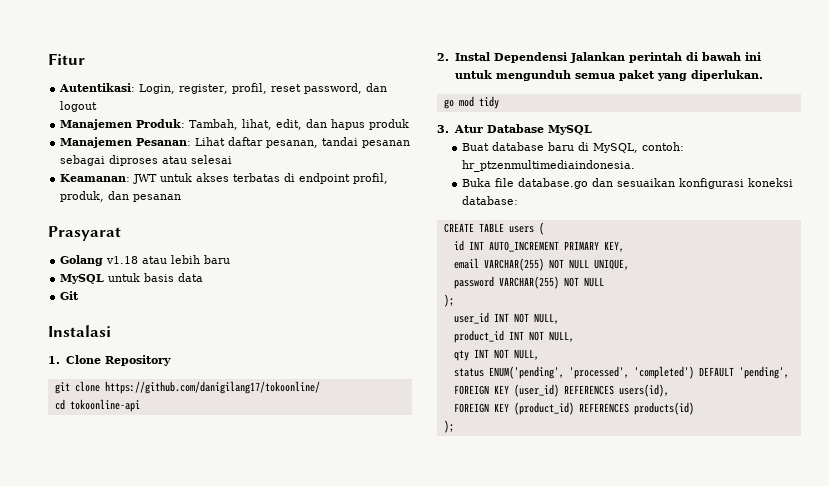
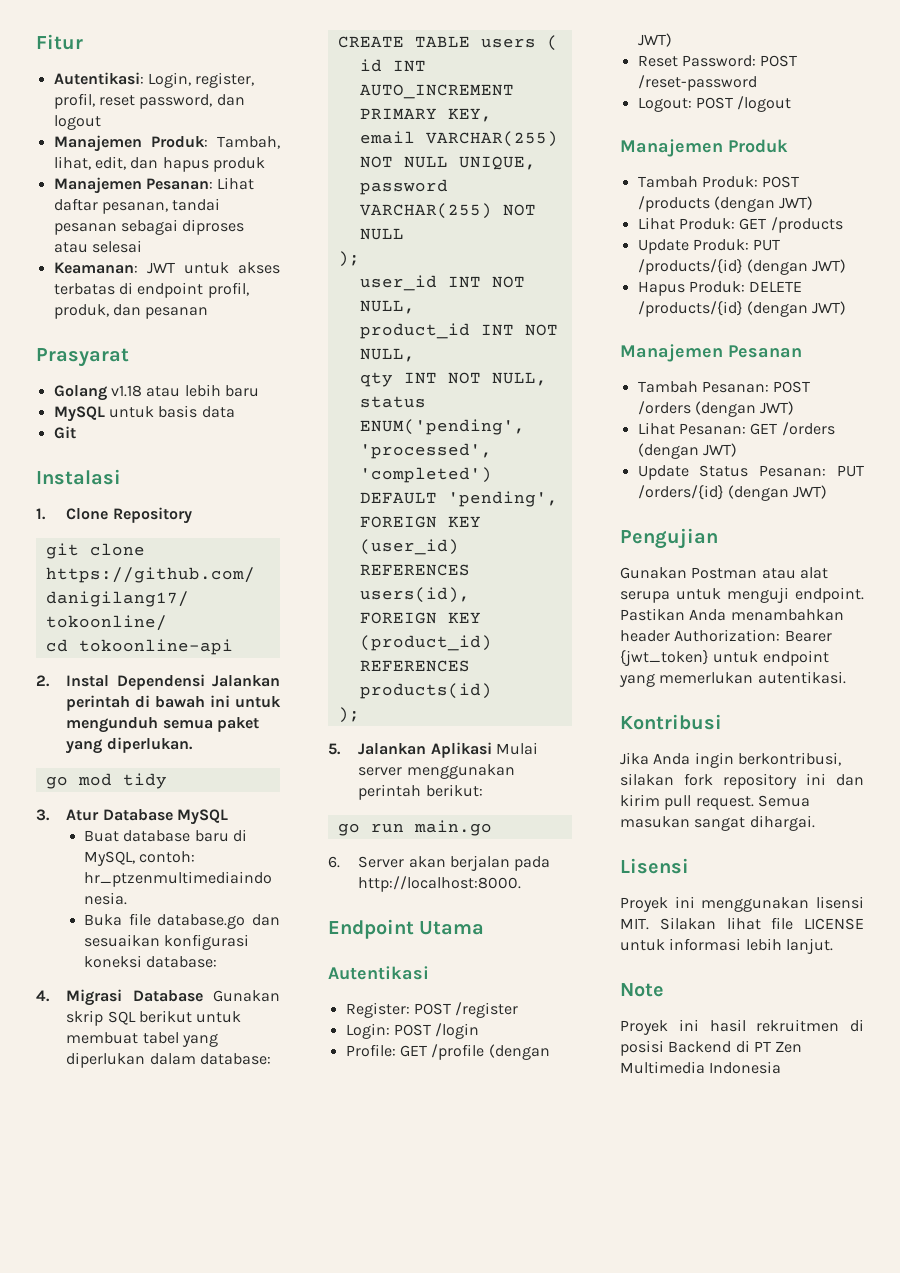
(518, 200) none -> [36,989,280,1006] [66,1010,242,1026] [66,1032,219,1047] [66,1052,272,1068] // 4. Migrasi Database Gunakan skrip SQL berikut untuk membuat tabel yang diperlukan dalam database:
(454, 426) none -> [328,742,539,758] [358,764,515,779] [358,784,483,800] [337,820,492,836] [328,855,551,871] [358,876,522,892] [328,919,485,939] [328,966,429,980] [345,1002,519,1018] [345,1023,480,1039] [345,1044,550,1060] [637,33,672,47] [637,55,798,67] [637,75,757,91] [637,96,792,112] [620,139,788,157] [637,176,800,188] [637,196,814,212] [637,217,843,233] [637,239,781,254] [637,259,847,275] [637,281,803,296] [637,301,847,317] [620,344,802,362] [637,381,811,393] [637,401,795,417] [637,422,835,436] [637,443,737,459] [637,465,864,480] [637,485,828,501] [620,528,718,549] [620,567,828,579] [620,587,864,603] [620,608,844,621] [620,629,832,642] [620,650,829,666] [619,671,846,687] [620,714,722,730] [620,752,841,768] [620,773,864,789] [620,794,810,810] [620,815,815,831] [620,858,689,874] [620,896,864,912] [620,917,864,930] [620,938,833,954] [620,983,664,997] [620,1019,864,1035] [620,1040,803,1056] [620,1061,782,1074] // 5. Jalankan Aplikasi Mulai server menggunakan perintah berikut: // go run main.go // 6. Server akan berjalan pada http://localhost:8000. // Endpoint Utama // Autentikasi // Register: POST /register // Login: POST /login // Profile: GET /profile (dengan JWT) // Reset Password: POST /reset-password // Logout: POST /logout // Manajemen Produk // Tambah Produk: POST /products (dengan JWT) // Lihat Produk: GET /products // Update Produk: PUT /products/{id} (dengan JWT) // Hapus Produk: DELETE /products/{id} (dengan JWT) // Manajemen Pesanan // Tambah Pesanan: POST /orders (dengan JWT) // Lihat Pesanan: GET /orders (dengan JWT) // Update Status Pesanan: PUT /orders/{id} (dengan JWT) // Pengujian // Gunakan Postman atau alat serupa untuk menguji endpoint. Pastikan Anda menambahkan header Authorization: Bearer {jwt_token} untuk endpoint yang memerlukan autentikasi. // Kontribusi // Jika Anda ingin berkontribusi, silakan fork repository ini dan kirim pull request. Semua masukan sangat dihargai. // Lisensi // Proyek ini menggunakan lisensi MIT. Silakan lihat file LICENSE untuk informasi lebih lanjut. // Note // Proyek ini hasil rekruitmen di posisi Backend di PT Zen Multimedia Indonesia

